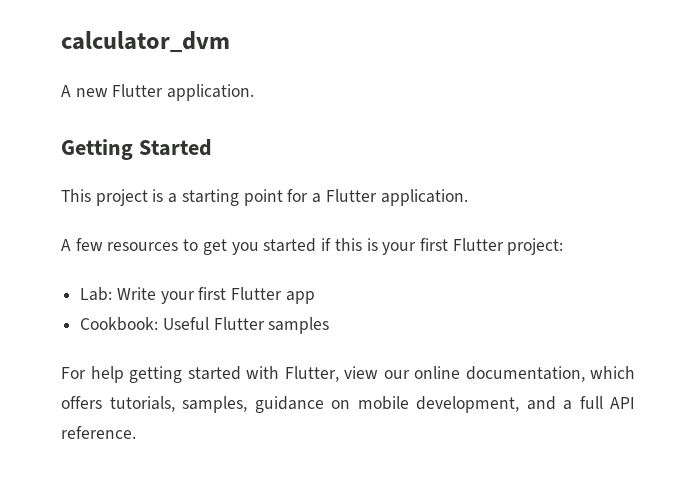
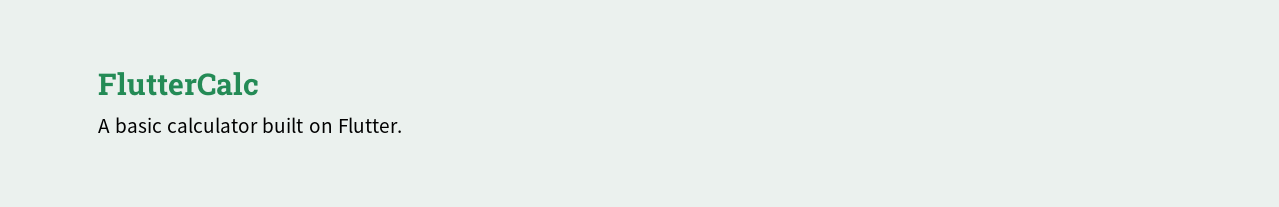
[61,31,230,53] [61,84,255,101] [61,139,212,160] [61,189,468,206] [61,238,564,255] [80,287,315,304] [80,317,330,334] [61,366,635,383] [61,396,635,413] [61,426,136,439] calculator_dvm // A new Flutter application. // Getting Started // This project is a starting point for a Flutter application. // A few resources to get you started if this is your first Flutter project: // Lab: Write your first Flutter app // Cookbook: Useful Flutter samples // For help getting started with Flutter, view our online documentation, which offers tutorials, samples, guidance on mobile development, and a full API reference. -> [98,72,259,96] [98,117,402,133] FlutterCalc // A basic calculator built on Flutter.

